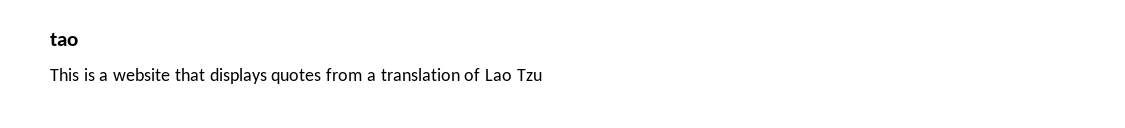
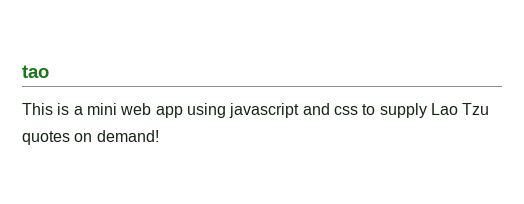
[113,68,542,84] website that displays quotes from a translation of Lao Tzu -> [86,103,490,118] [22,130,159,145] mini web app using javascript and css to supply Lao Tzu quotes on demand!

